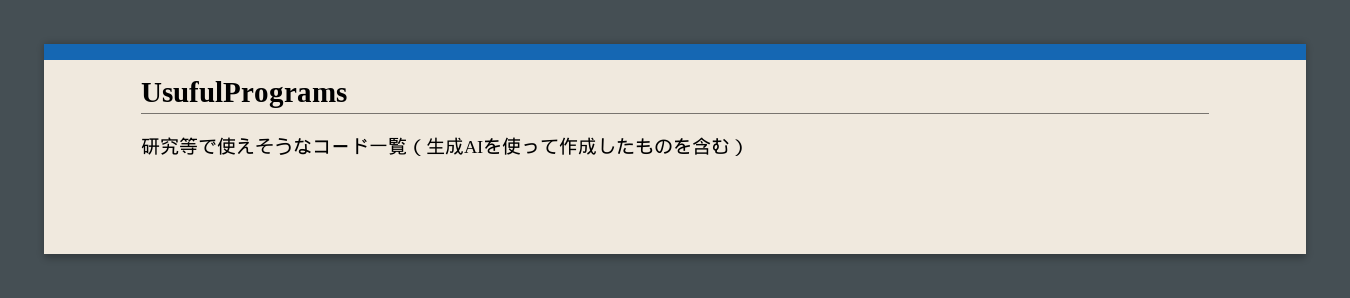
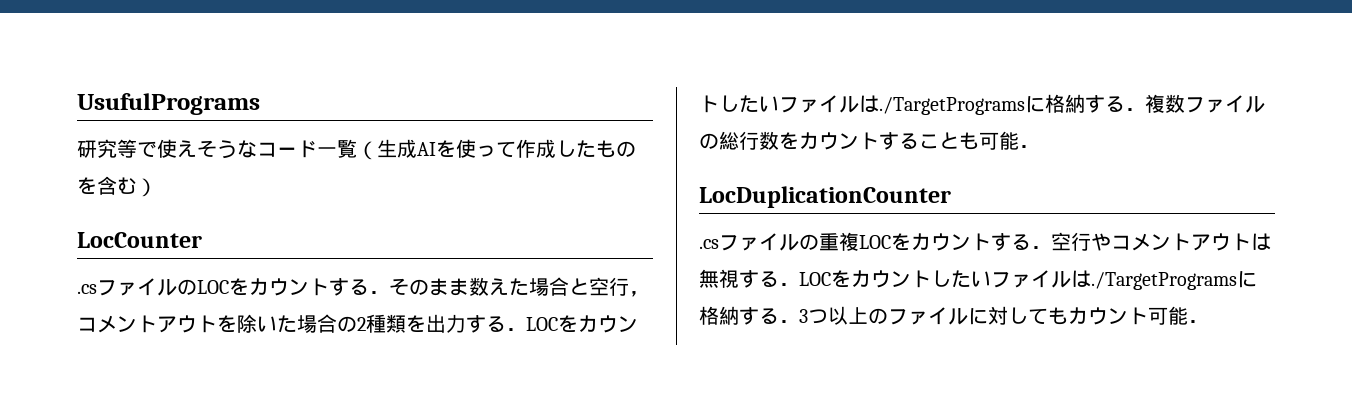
(749, 147) none -> [77,232,202,248] [77,277,649,297] [77,314,638,333] [699,94,1265,115] [699,131,1039,150] [699,186,951,208] [699,232,1271,251] [699,269,1257,290] [699,306,1208,325] // LocCounter // .csファイルのLOCをカウントする．そのまま数えた場合と空行，コメントアウトを除いた場合の2種類を出力する．LOCをカウントしたいファイルは./TargetProgramsに格納する．複数ファイルの総行数をカウントすることも可能． // LocDuplicationCounter // .csファイルの重複LOCをカウントする．空行やコメントアウトは無視する．LOCをカウントしたいファイルは./TargetProgramsに格納する．3つ以上のファイルに対してもカウント可能．

